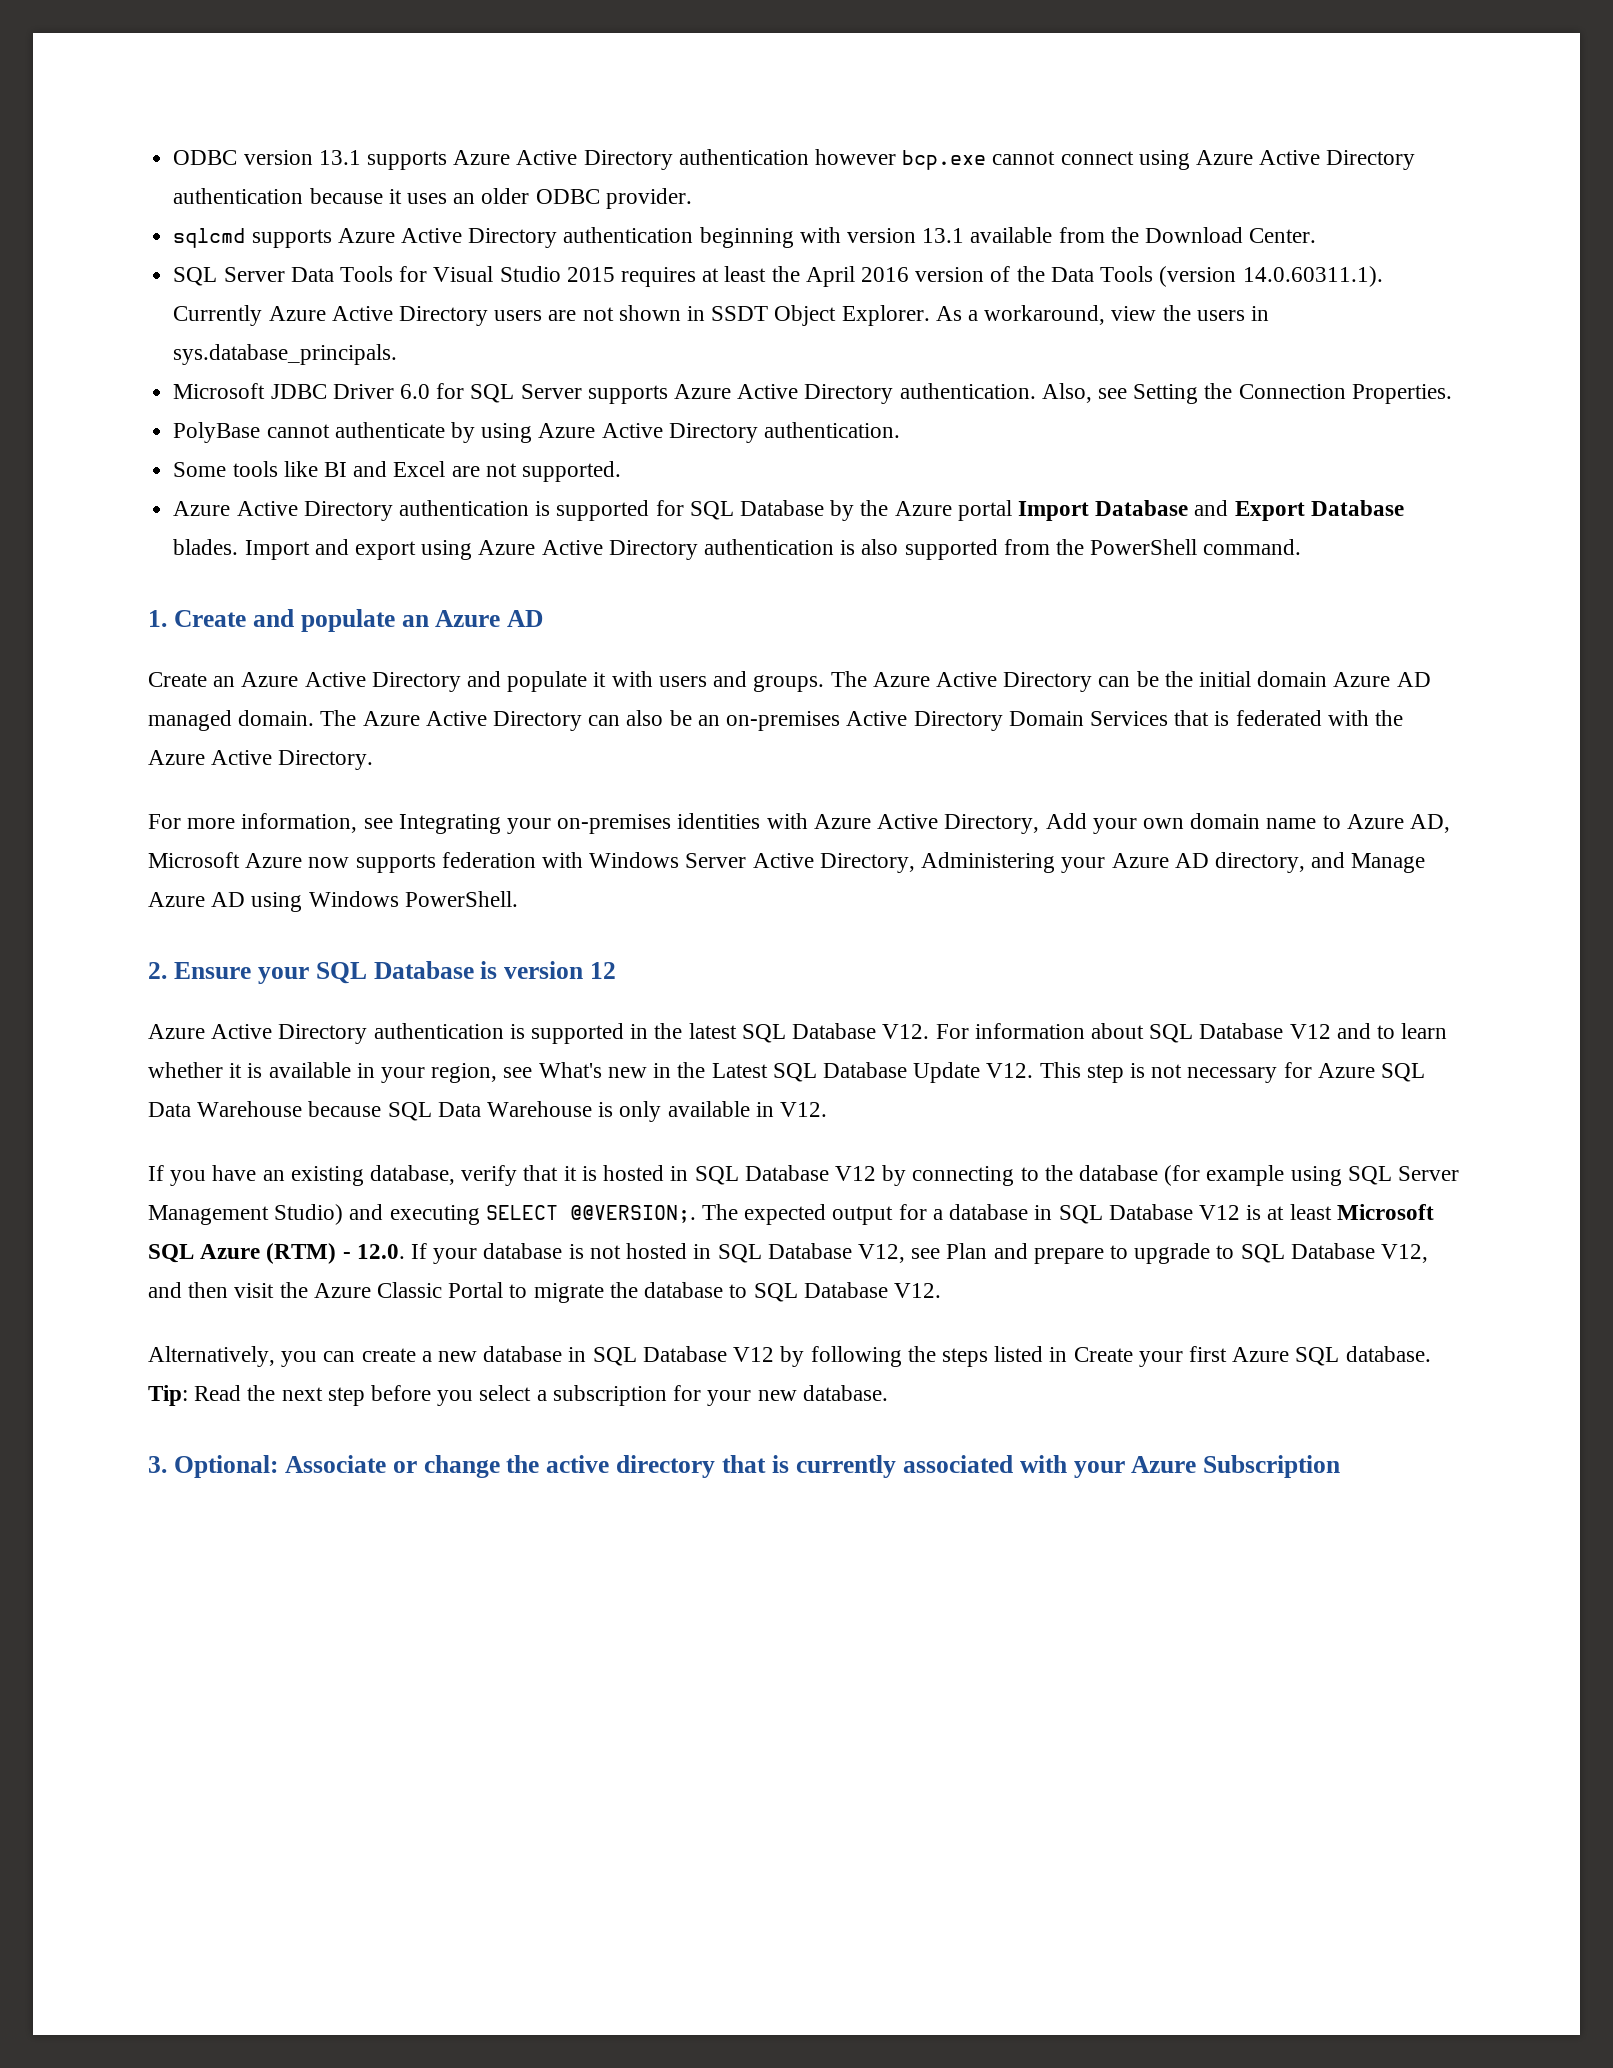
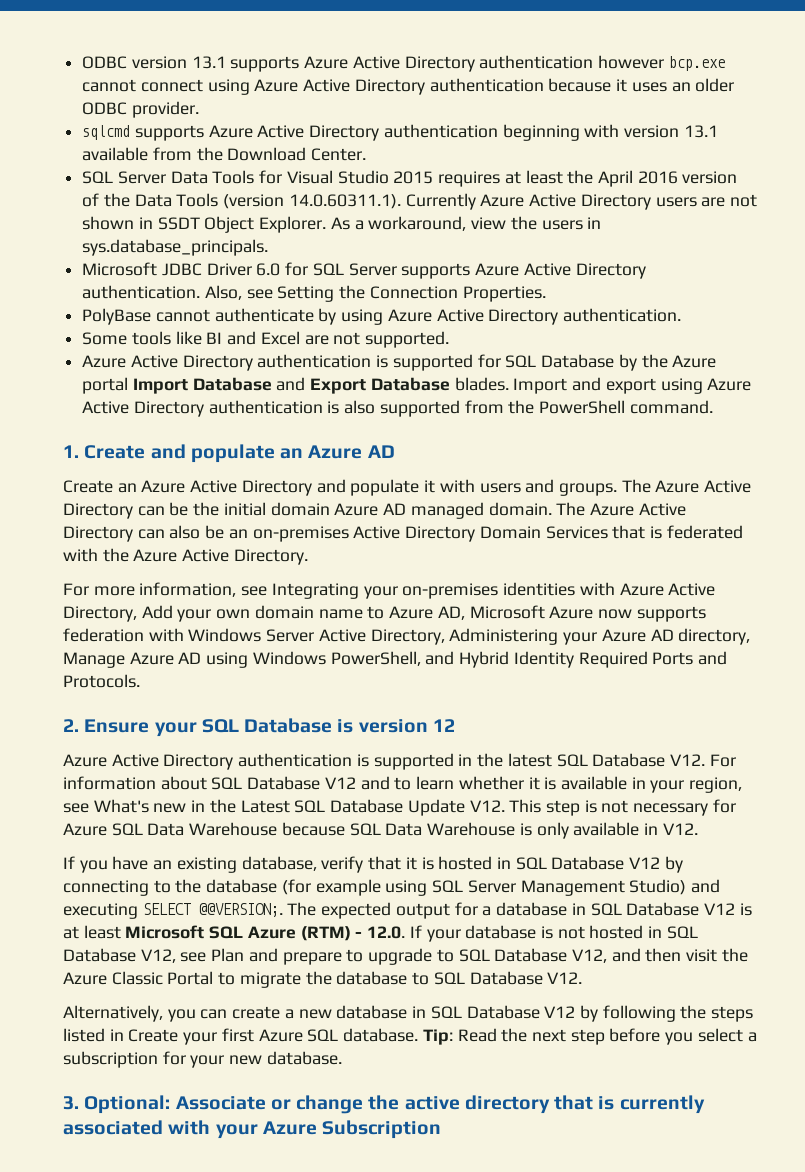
[1311,852,1346,868] and -> (751, 636) none
[404,891,518,907] PowerShell. -> [330,651,727,668] [63,674,140,688] PowerShell, and Hybrid Identity Required Ports and Protocols.

